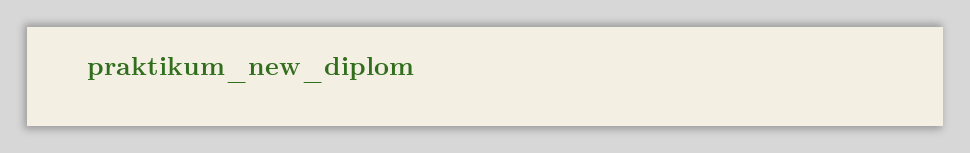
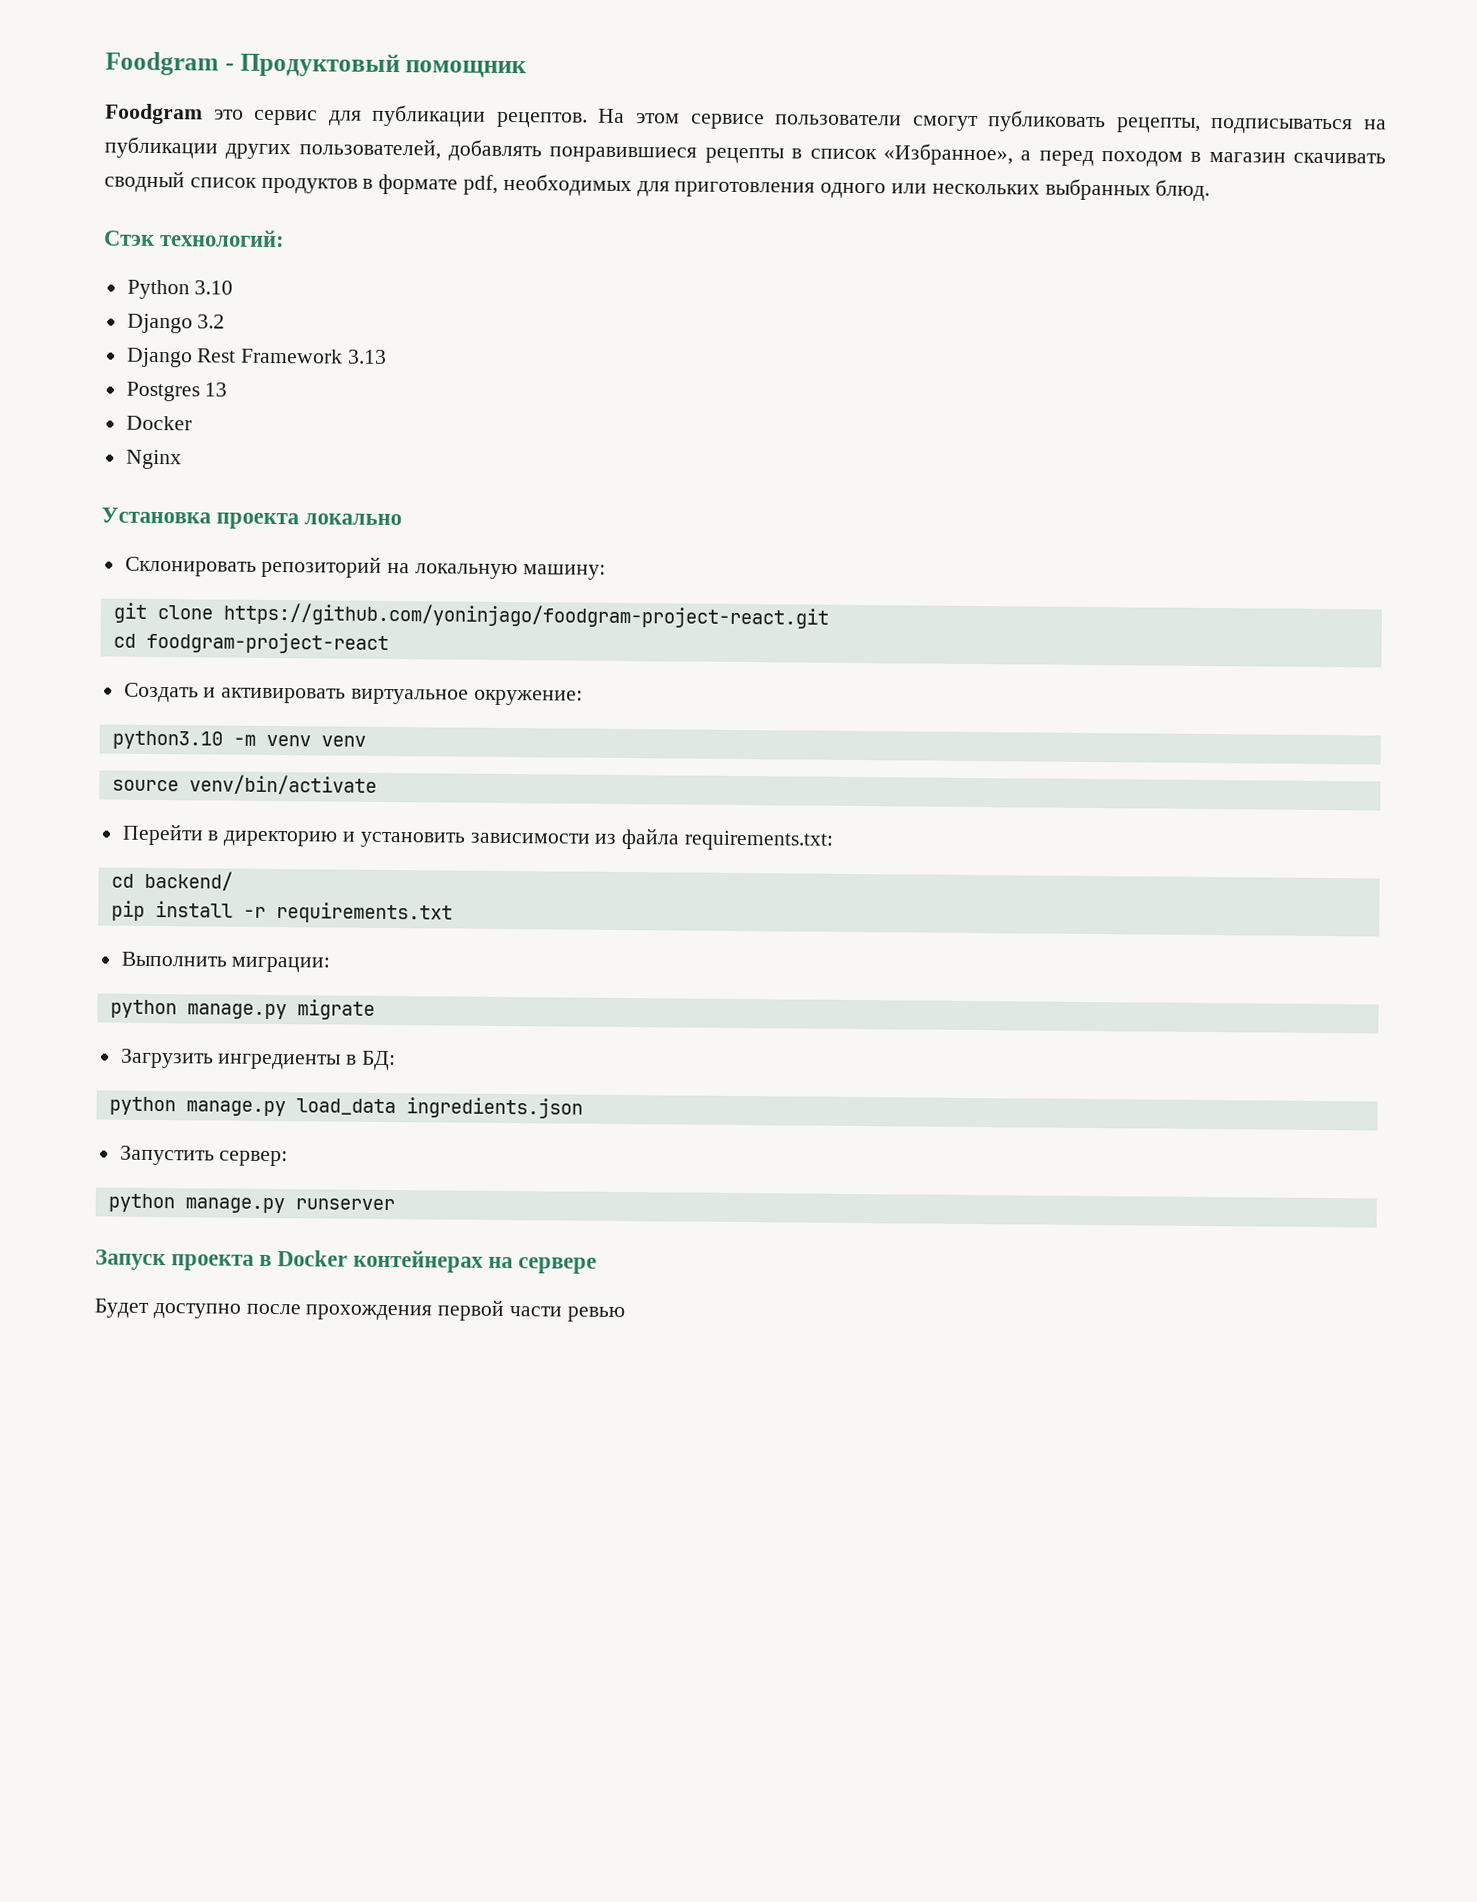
[87,57,414,83] praktikum_new_diplom -> [105,51,528,79] [105,103,1387,135] [104,136,1387,167] [104,170,1211,202] [104,229,286,248] [126,279,234,300] [126,313,226,334] [125,347,388,368] [125,381,228,402] [125,415,192,431] [125,449,182,470] [101,507,403,530] [124,555,606,580] [112,602,829,629] [112,631,389,654] [123,682,583,706] [111,730,366,750] [111,774,377,795] [121,823,835,851] [110,870,233,891] [110,900,453,924] [120,951,331,973] [109,999,375,1020] [119,1048,397,1071] [108,1096,583,1119] [119,1145,289,1167] [107,1193,395,1214] [95,1249,598,1274] [94,1298,625,1323] Foodgram - Продуктовый помощник // Foodgram это сервис для публикации рецептов. На этом сервисе пользователи смогут публиковать рецепты, подписываться на публикации других пользователей, добавлять понравившиеся рецепты в список «Избранное», а перед походом в магазин скачивать сводный список продуктов в формате pdf, необходимых для приготовления одного или нескольких выбранных блюд. // Стэк технологий: // Python 3.10 // Django 3.2 // Django Rest Framework 3.13 // Postgres 13 // Docker // Nginx // Установка проекта локально // Склонировать репозиторий на локальную машину: // git clone https://github.com/yoninjago/foodgram-project-react.git // cd foodgram-project-react // Cоздать и активировать виртуальное окружение: // python3.10 -m venv venv // source venv/bin/activate // Перейти в директорию и установить зависимости из файла requirements.txt: // cd backend/ // pip install -r requirements.txt // Выполнить миграции: // python manage.py migrate // Загрузить ингредиенты в БД: // python manage.py load_data ingredients.json // Запустить сервер: // python manage.py runserver // Запуск проекта в Docker контейнерах на сервере // Будет доступно после прохождения первой части ревью

